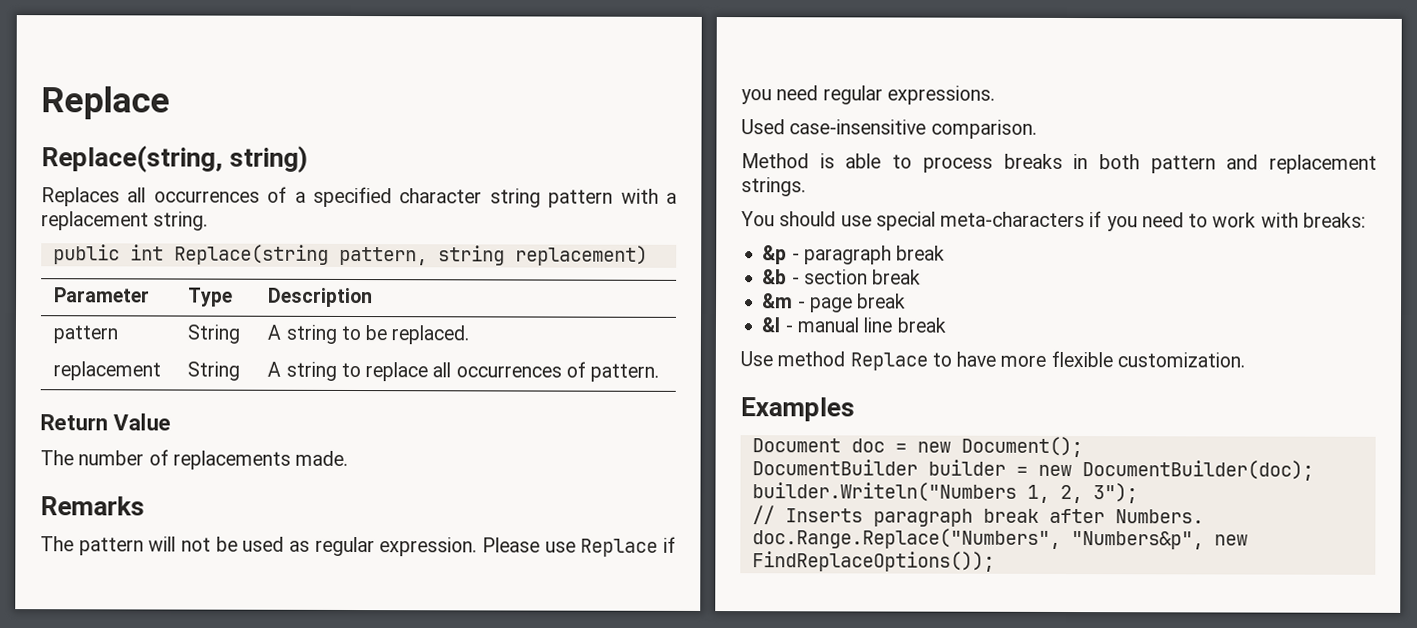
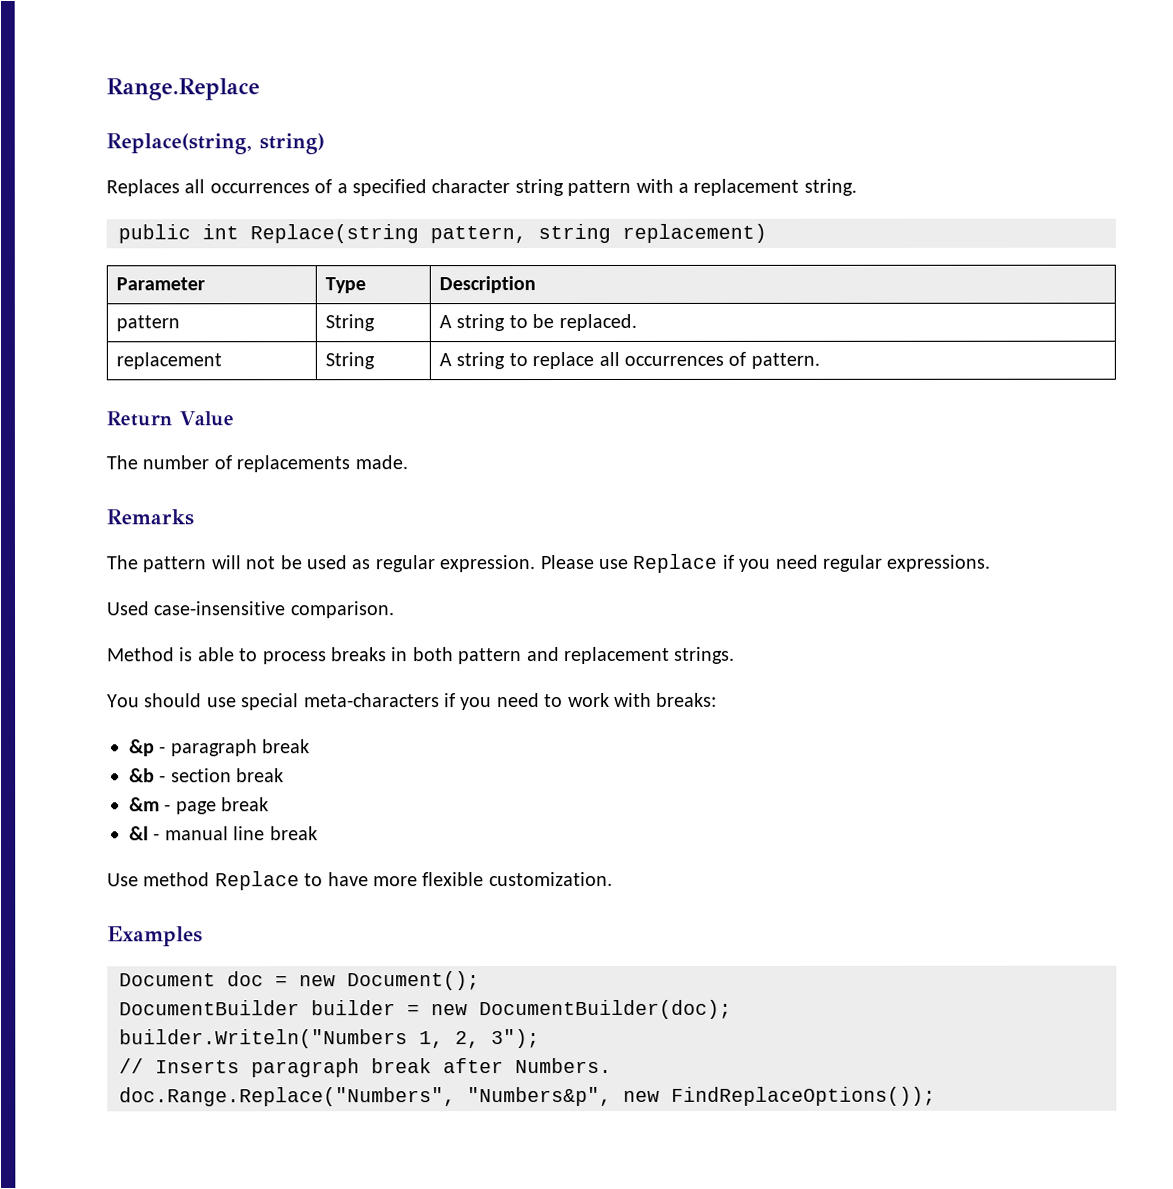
[41,86,170,120] Replace -> [106,78,260,101] Range.Replace

